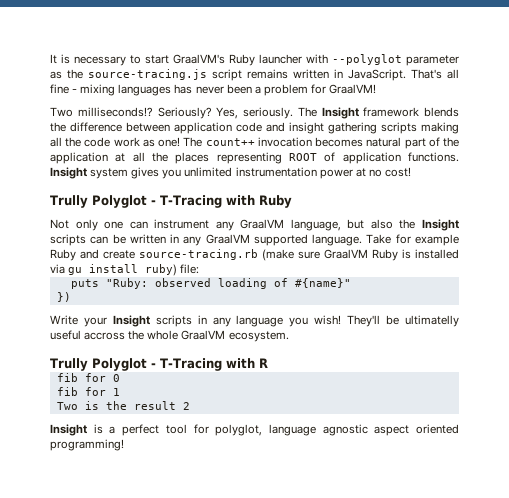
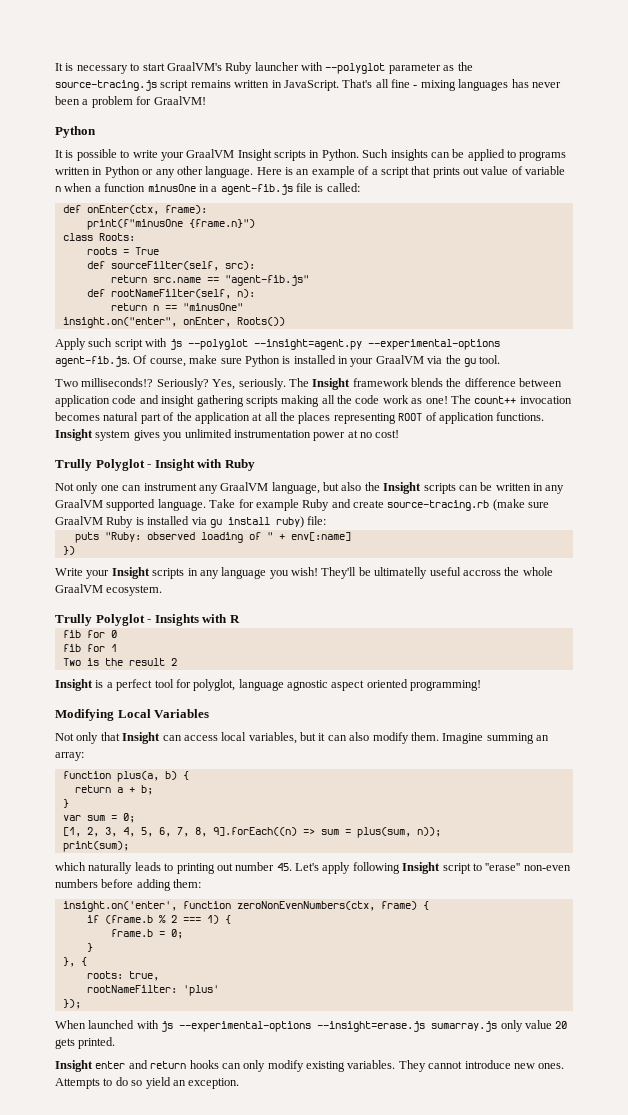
(377, 89) none -> [55,126,96,138] [55,149,567,161] [55,166,566,178] [55,183,360,195] [62,205,207,215] [86,219,255,230] [62,233,135,241] [86,247,159,255] [86,261,255,271] [110,275,309,286] [86,289,255,299] [110,303,243,311] [62,317,285,328] [55,338,500,350] [55,355,501,367] // Python // It is possible to write your GraalVM Insight scripts in Python. Such insights can be applied to programs written in Python or any other language. Here is an example of a script that prints out value of variable n when a function minusOne in a agent-fib.js file is called: // def onEnter(ctx, frame): // print(f"minusOne {frame.n}") // class Roots: // roots = True // def sourceFilter(self, src): // return src.name == "agent-fib.js" // def rootNameFilter(self, n): // return n == "minusOne" // insight.on("enter", onEnter, Roots()) // Apply such script with js --polyglot --insight=agent.py --experimental-options agent-fib.js. Of course, make sure Python is installed in your GraalVM via the gu tool.
[159,195,222,208] T-Tracing -> [154,459,195,471] Insight
[294,278,351,288] #{name}" -> [266,532,351,541] " + env[:name]
[159,358,222,371] T-Tracing -> [154,614,199,626] Insights
(124, 445) none -> [55,709,210,721] [55,732,549,744] [55,752,84,761] [62,771,189,782] [74,785,153,795] [62,799,69,808] [62,813,135,823] [62,827,441,838] [62,841,129,852] [55,862,571,874] [55,879,202,891] [62,901,429,912] [86,915,231,924] [110,929,183,939] [86,943,93,952] [62,957,87,967] [86,971,159,981] [86,985,219,996] [62,999,81,1009] [55,1020,568,1032] [55,1037,116,1049] [55,1060,565,1072] [55,1077,240,1089] // Modifying Local Variables // Not only that Insight can access local variables, but it can also modify them. Imagine summing an array: // function plus(a, b) { // return a + b; // } // var sum = 0; // [1, 2, 3, 4, 5, 6, 7, 8, 9].forEach((n) => sum = plus(sum, n)); // print(sum); // which naturally leads to printing out number 45. Let's apply following Insight script to ''erase'' non-even numbers before adding them: // insight.on('enter', function zeroNonEvenNumbers(ctx, frame) { // if (frame.b % 2 === 1) { // frame.b = 0; // } // }, { // roots: true, // rootNameFilter: 'plus' // }); // When launched with js --experimental-options --insight=erase.js sumarray.js only value 20 gets printed. // Insight enter and return hooks can only modify existing variables. They cannot introduce new ones. Attempts to do so yield an exception.

